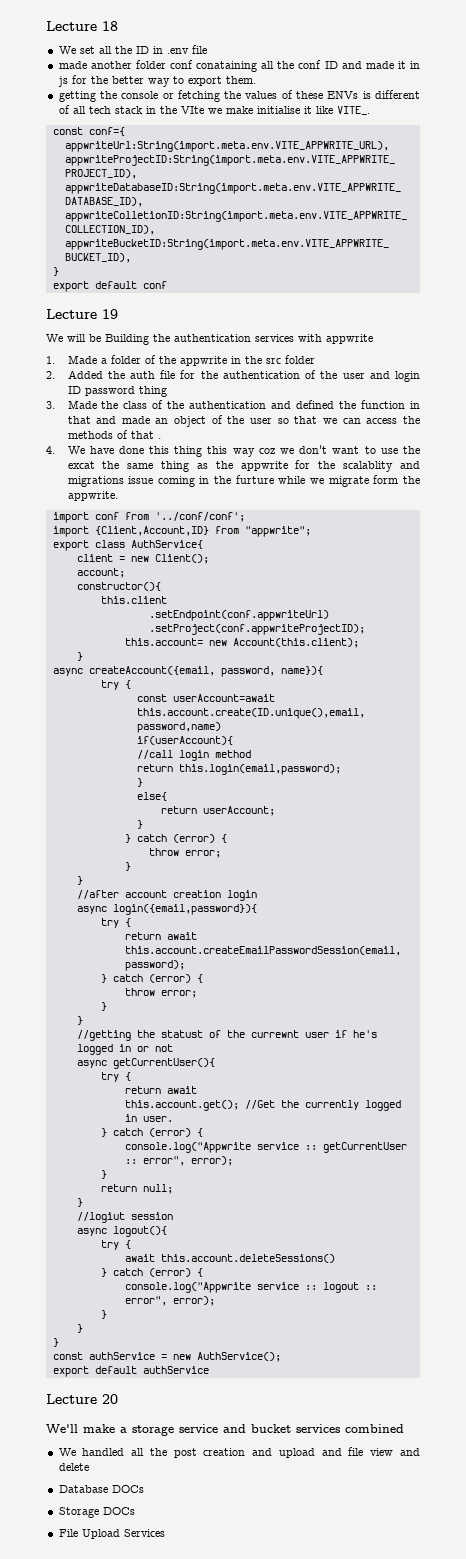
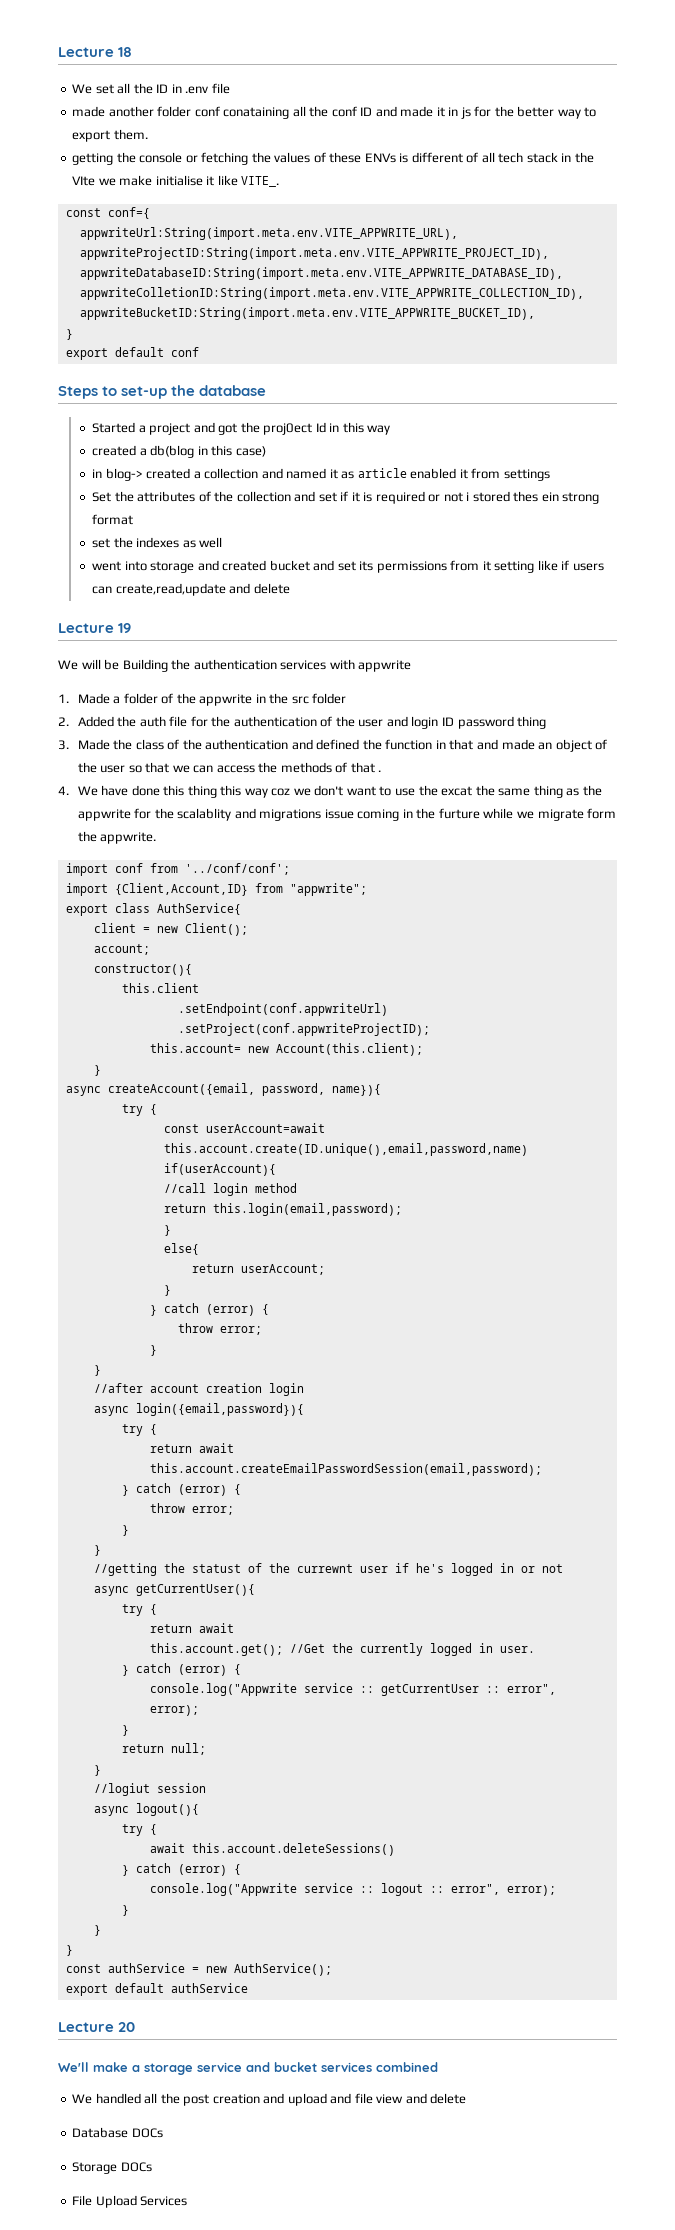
(167, 285) none -> [58,385,267,399] [92,422,391,435] [92,445,266,458] [92,468,550,481] [92,491,600,504] [92,514,134,525] [92,537,223,548] [92,560,604,573] [92,583,290,596] // Steps to set-up the database // Started a project and got the proj0ect Id in this way // created a db(blog in this case) // in blog-> created a collection and named it as article enabled it from settings // Set the attributes of the collection and set if it is required or not i stored thes ein strong format // set the indexes as well // went into storage and created bucket and set its permissions from it setting like if users can create,read,update and delete

